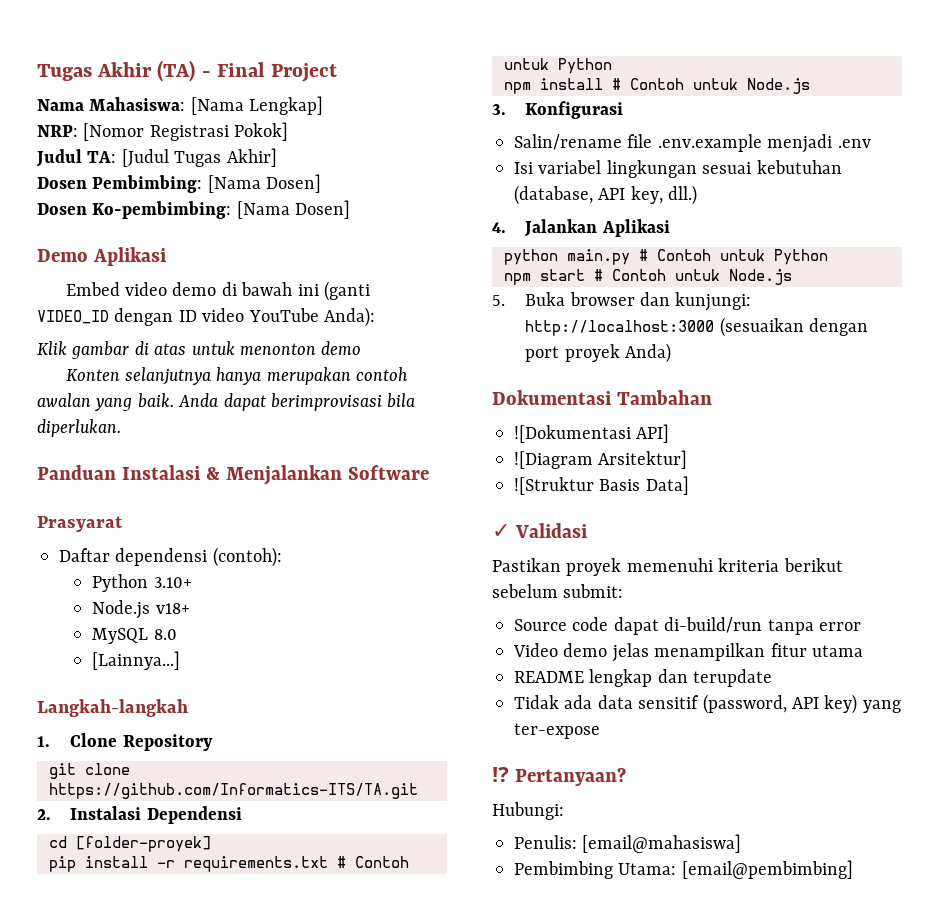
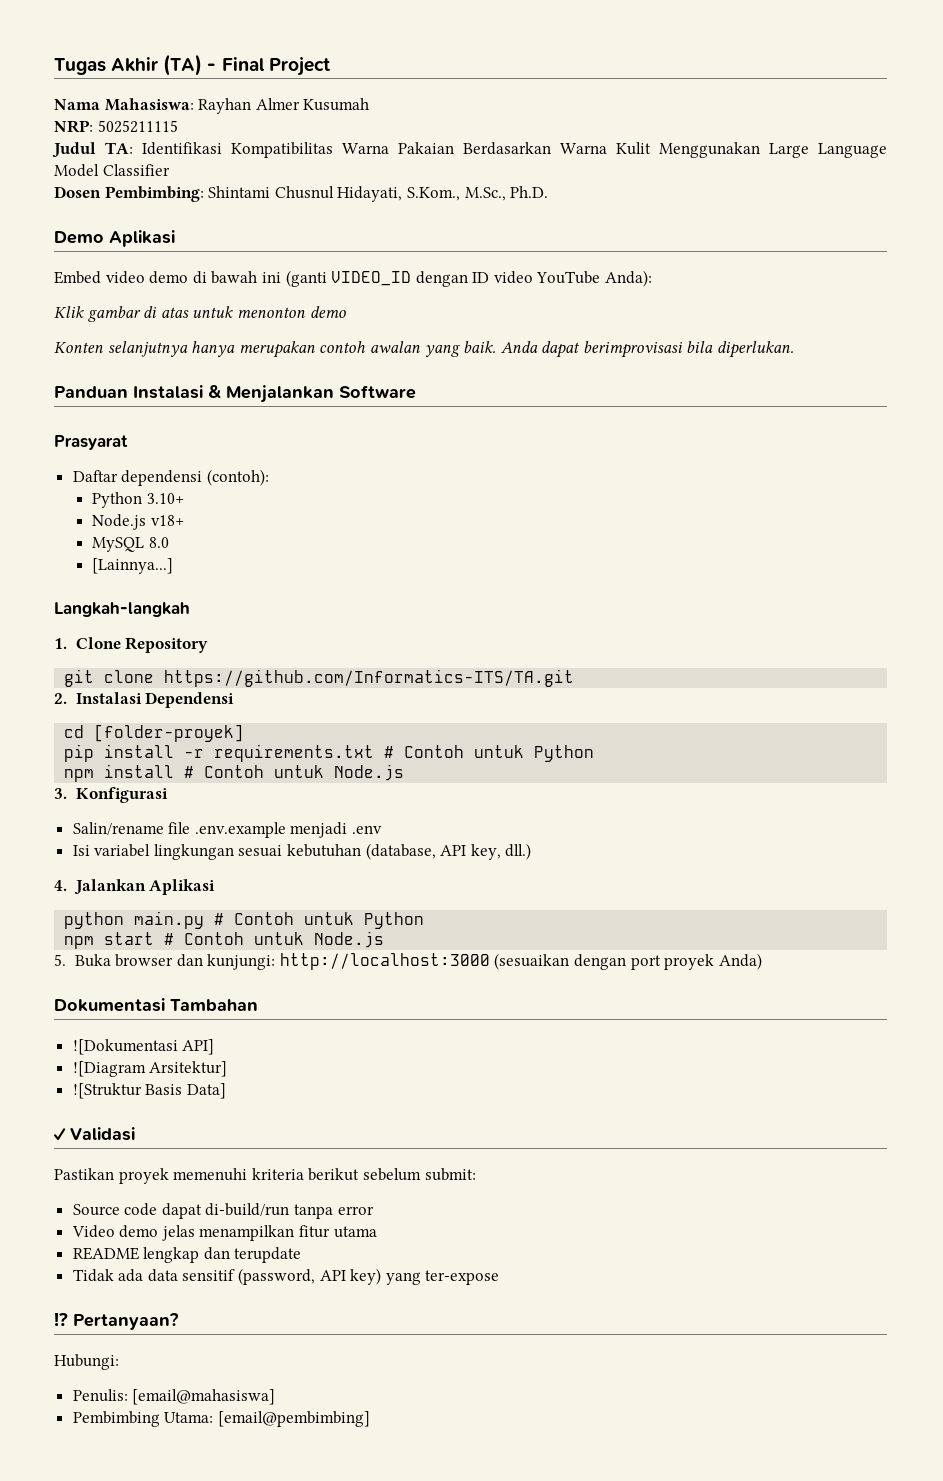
[190,96,324,115] [37,122,289,141] [36,148,277,167] [37,174,322,193] [37,200,351,219] [Nama Lengkap] // NRP: [Nomor Registrasi Pokok] // Judul TA: [Judul Tugas Akhir] // Dosen Pembimbing: [Nama Dosen] // Dosen Ko-pembimbing: [Nama Dosen] -> [198,98,370,114] [54,120,178,133] [52,142,887,158] [54,164,170,177] [54,186,549,202] Rayhan Almer Kusumah // NRP: 5025211115 // Judul TA: Identifikasi Kompatibilitas Warna Pakaian Berdasarkan Warna Kulit Menggunakan Large Language Model Classifier // Dosen Pembimbing: Shintami Chusnul Hidayati, S.Kom., M.Sc., Ph.D.

